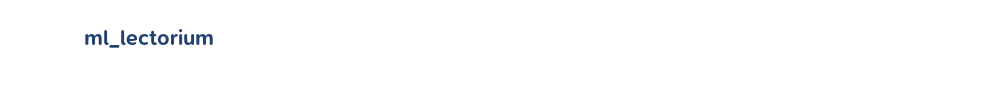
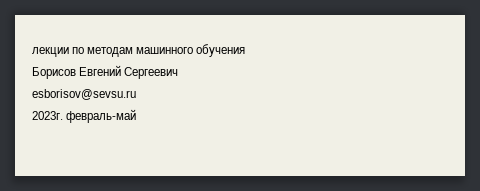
[84,29,214,48] ml_lectorium -> [32,44,246,57] [32,65,179,79] [32,89,136,100] [32,109,137,123] лекции по методам машинного обучения // Борисов Евгений Сергеевич // esborisov@sevsu.ru // 2023г. февраль-май

